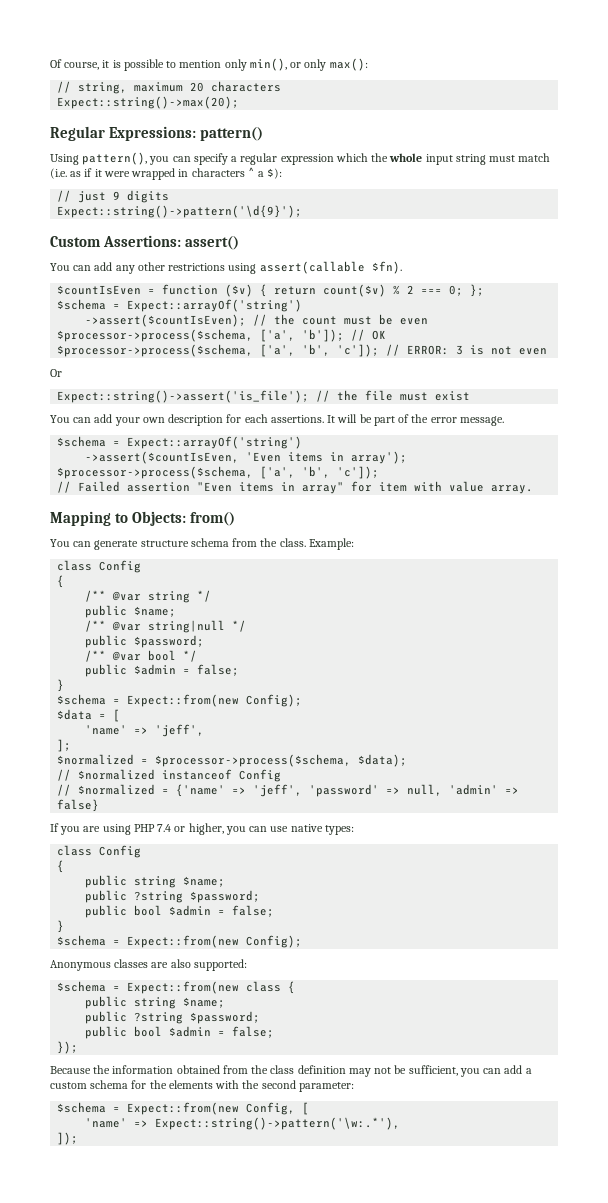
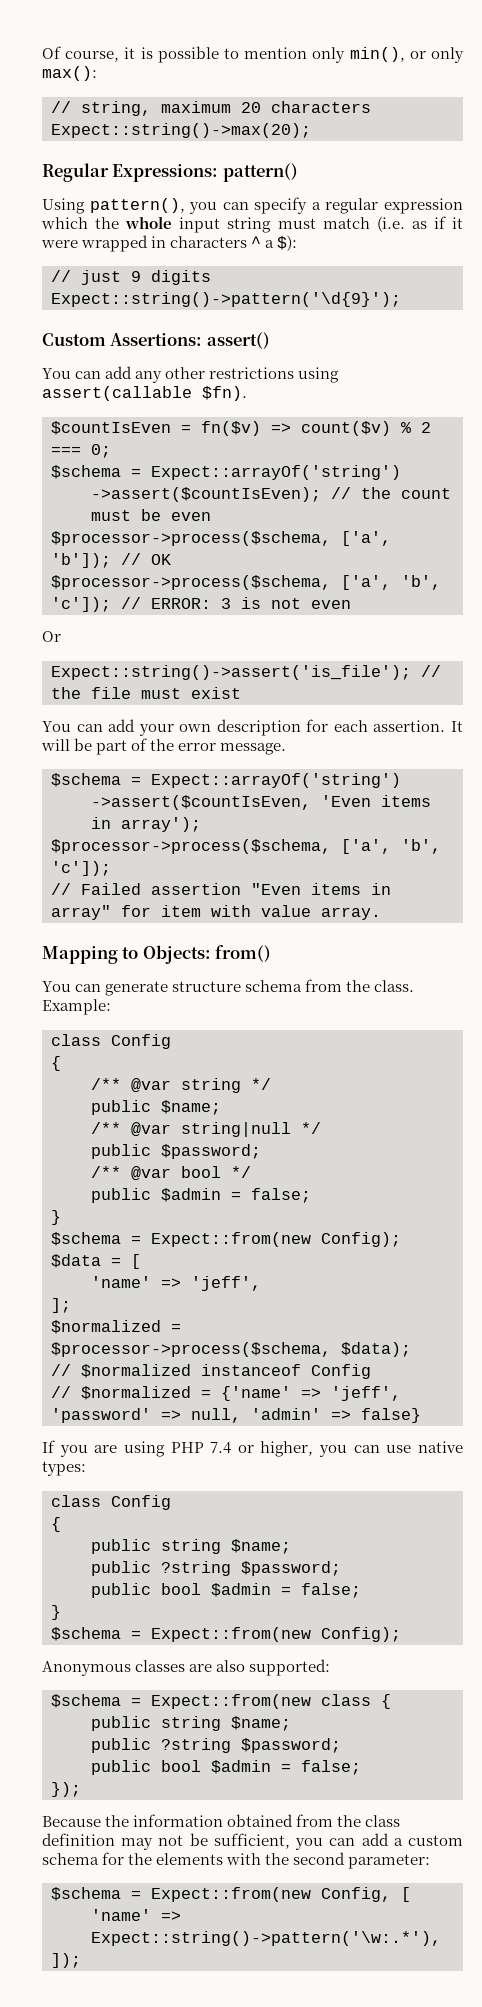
[162,284,317,297] function ($v) { return -> [201,421,291,436] fn($v) =>
[470,284,485,297] }; -> (111, 451) none
[270,415,324,423] assertions. -> [373,720,446,732] assertion.

